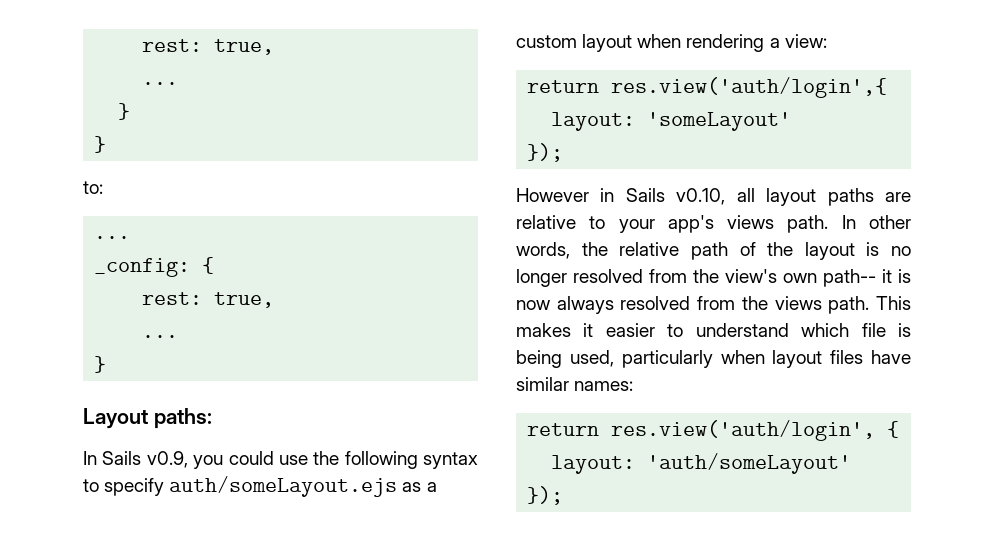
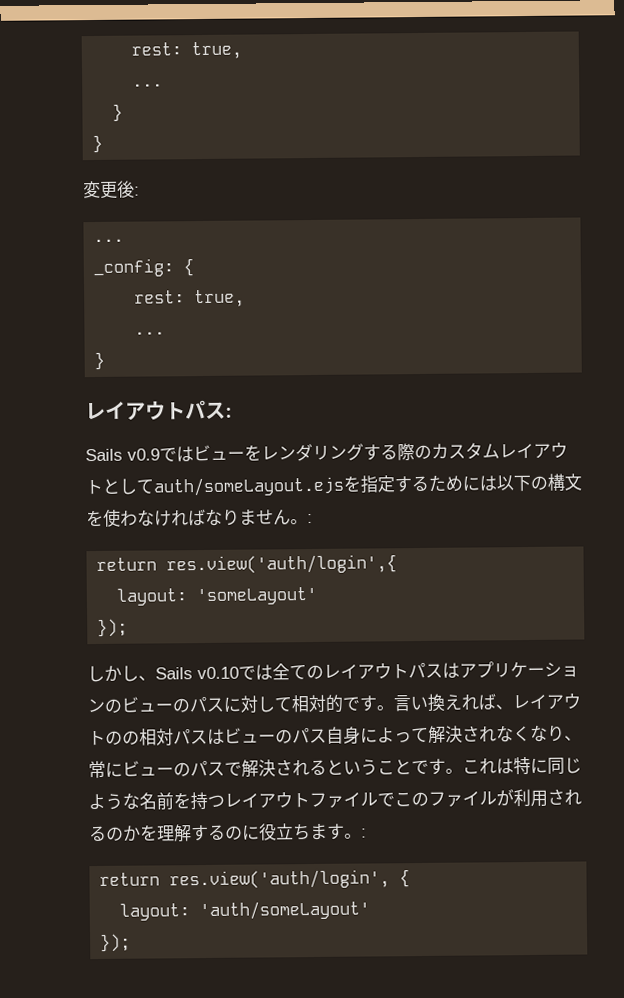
[83,181,103,194] to: -> [83,180,140,199] 変更後:
[83,408,212,429] [83,451,478,469] [83,476,437,497] [516,34,827,52] Layout paths: // In Sails v0.9, you could use the following syntax to specify auth/someLayout.ejs as a custom layout when rendering a view: -> [85,399,233,421] [85,441,568,463] [85,473,582,497] [86,508,313,527] レイアウトパス: // Sails v0.9ではビューをレンダリングする際のカスタムレイアウトとしてauth/someLayout.ejsを指定するためには以下の構文を使わなければなりません。:
[516,188,911,206] [516,215,911,233] [516,242,911,260] [516,269,911,287] [516,296,911,314] [516,323,911,337] [516,350,911,368] [516,377,634,391] However in Sails v0.10, all layout paths are relative to your app's views path. In other words, the relative path of the layout is no longer resolved from the view's own path-- it is now always resolved from the views path. This makes it easier to understand which file is being used, particularly when layout files have similar names: -> [87,661,579,683] [87,692,581,713] [88,724,582,746] [88,756,582,779] [88,788,582,811] [89,823,367,843] しかし、Sails v0.10では全てのレイアウトパスはアプリケーションのビューのパスに対して相対的です。言い換えれば、レイアウトのの相対パスはビューのパス自身によって解決されなくなり、常にビューのパスで解決されるということです。これは特に同じような名前を持つレイアウトファイルでこのファイルが利用されるのかを理解するのに役立ちます。:

